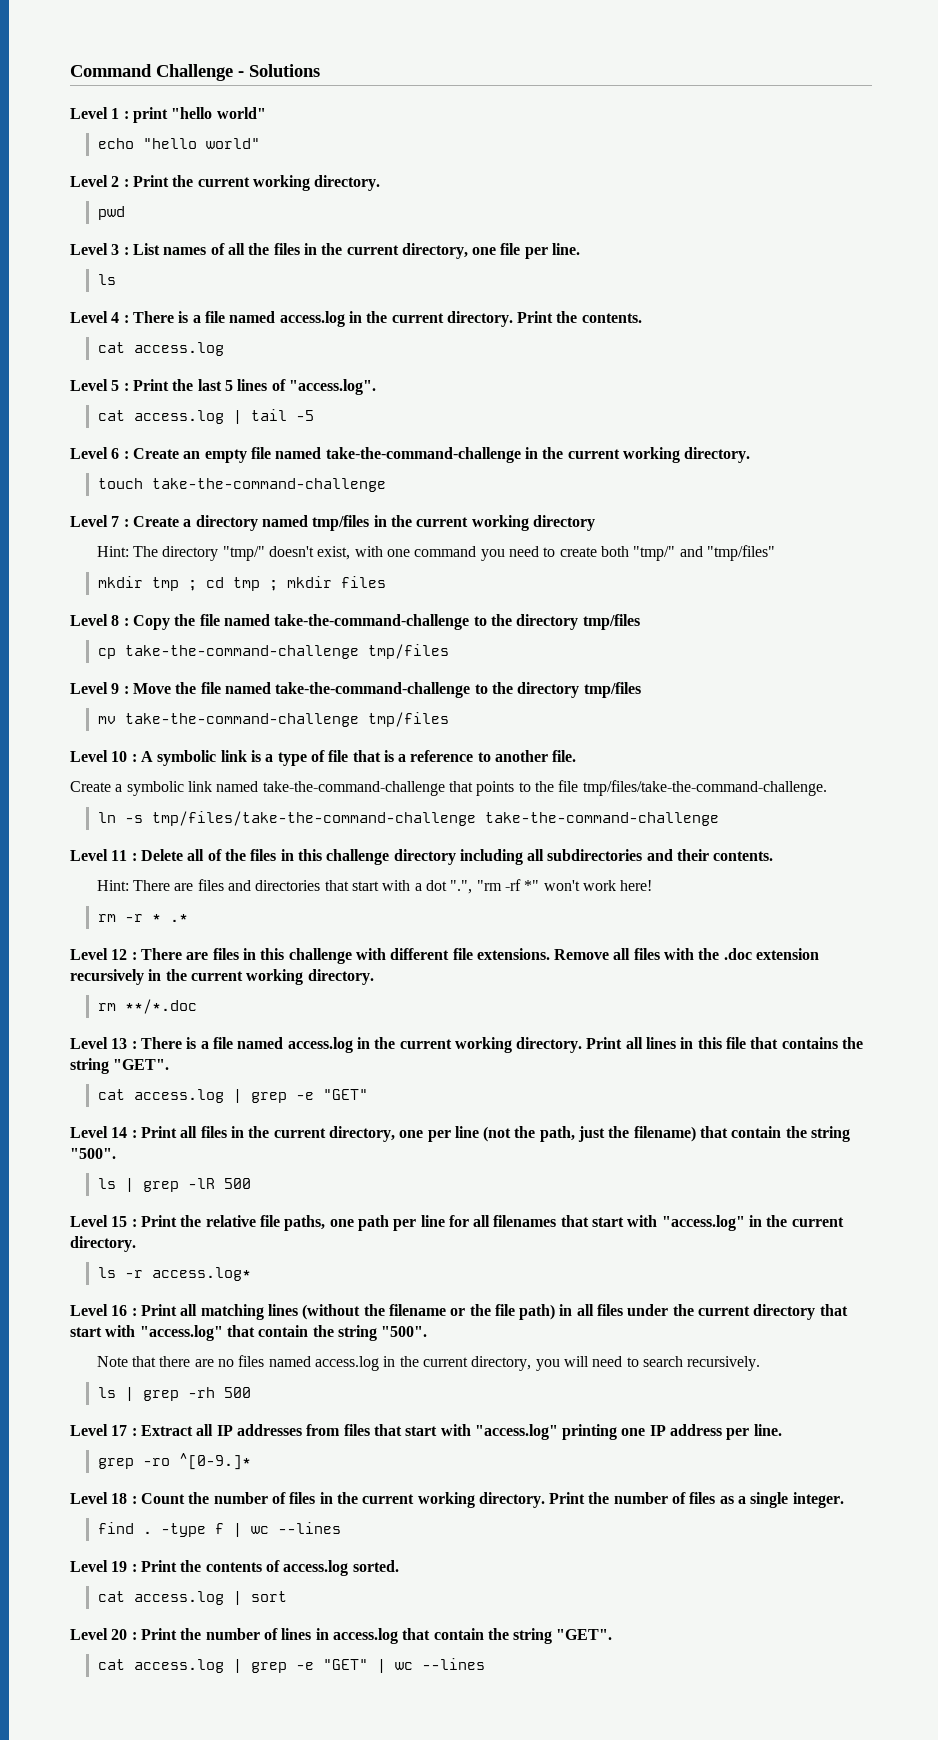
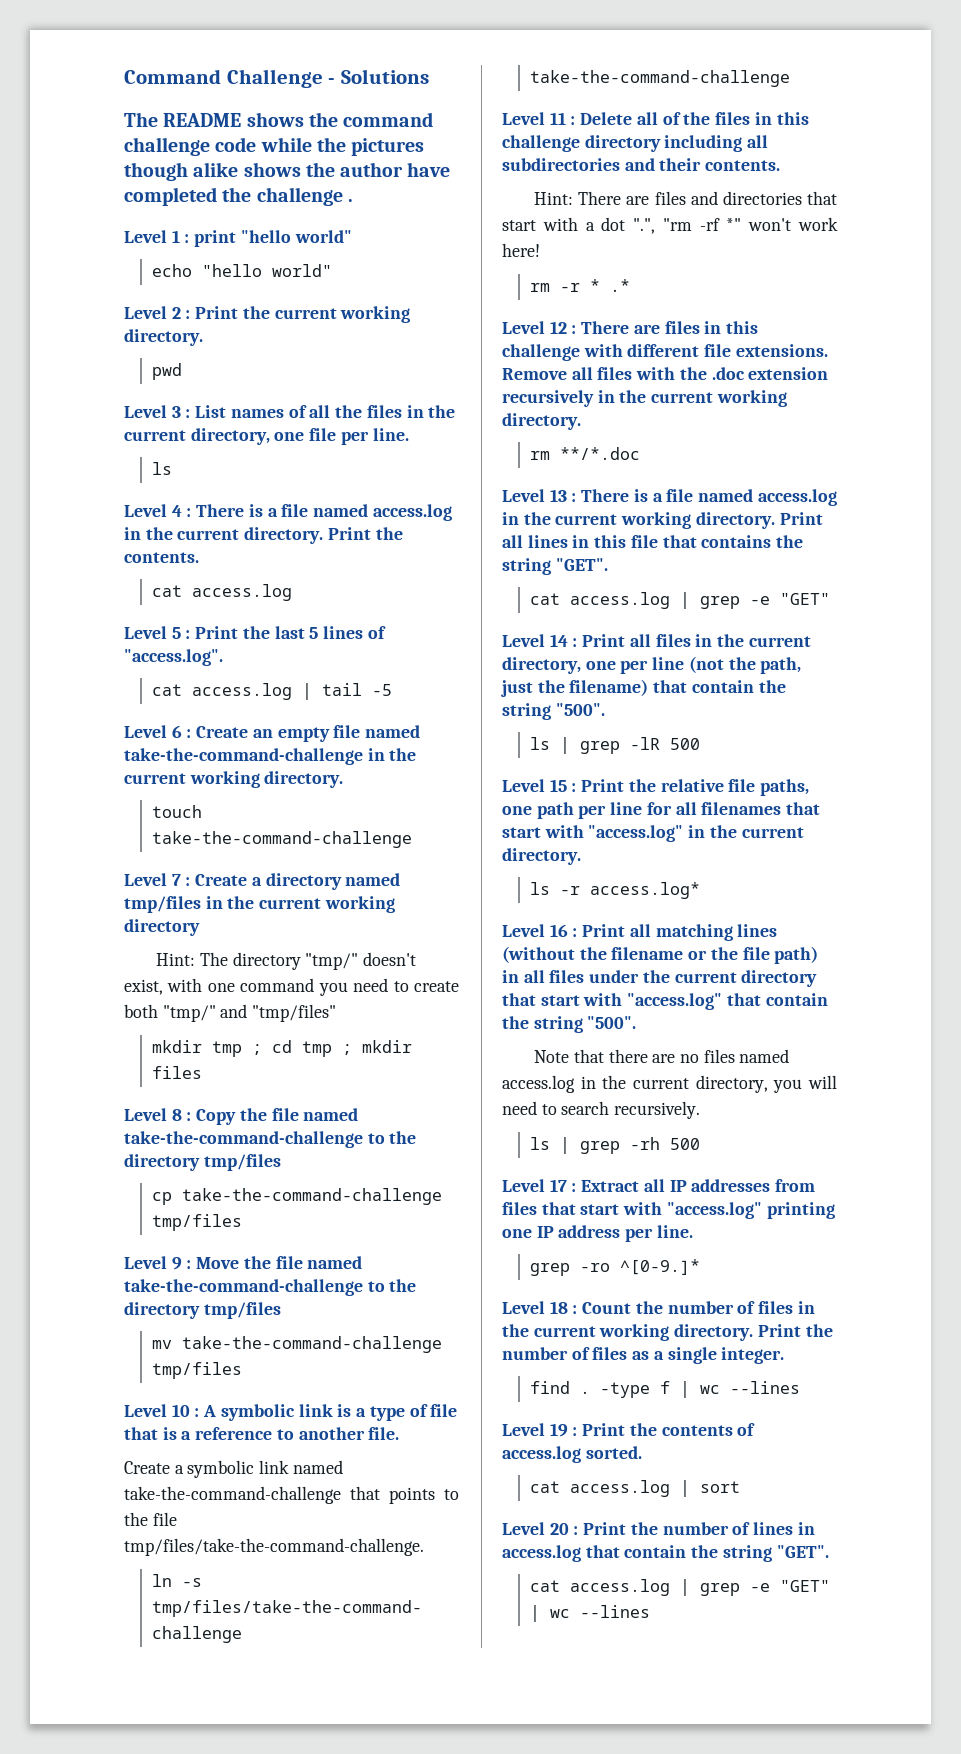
(320, 70) none -> [124,112,434,127] [124,137,425,156] [124,162,451,181] [124,187,353,206] // The README shows the command challenge code while the pictures though alike shows the author have completed the challenge .

